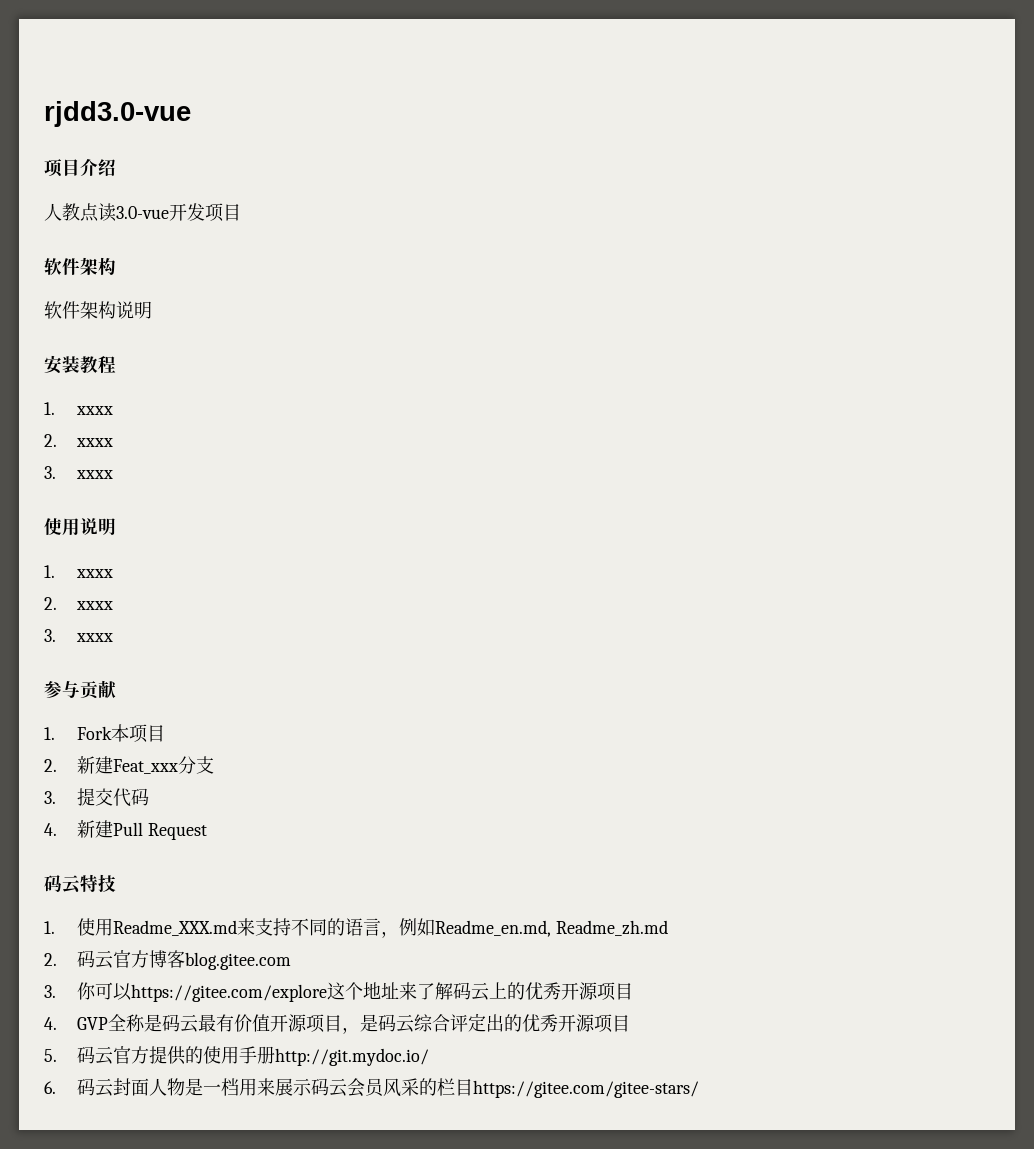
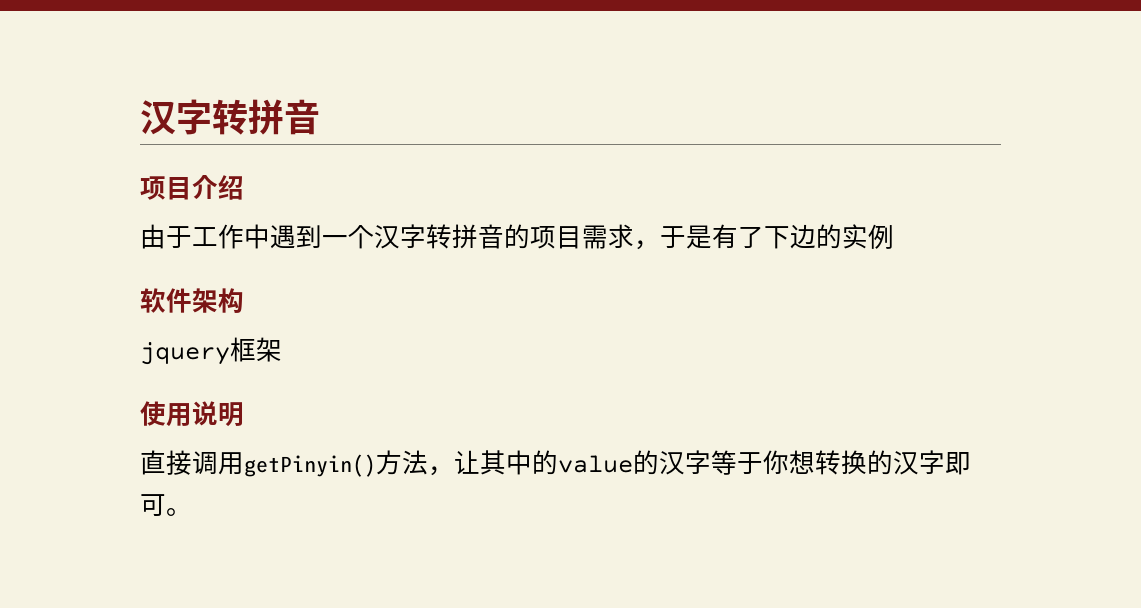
[44,101,191,127] rjdd3.0-vue -> [140,99,320,135] 汉字转拼音
[44,203,241,222] 人教点读3.0-vue开发项目 -> [140,224,894,250] 由于工作中遇到一个汉字转拼音的项目需求，于是有了下边的实例
[44,301,152,319] [44,355,116,374] [44,402,114,415] [44,434,114,447] [44,466,114,479] [44,518,116,536] [44,565,114,578] [44,597,114,610] [44,629,114,642] [44,680,117,700] [44,724,166,743] [44,756,215,774] [44,788,150,807] [44,820,208,840] [44,874,116,894] [44,918,669,938] [44,950,292,970] [44,982,634,1002] [44,1013,631,1034] [44,1046,430,1066] [44,1078,700,1098] 软件架构说明 // 安装教程 // 1. xxxx // 2. xxxx // 3. xxxx // 使用说明 // 1. xxxx // 2. xxxx // 3. xxxx // 参与贡献 // 1. Fork本项目 // 2.新建Feat_xxx分支 // 3.提交代码 // 4.新建Pull Request // 码云特技 // 1.使用Readme_XXX.md来支持不同的语言，例如Readme_en.md, Readme_zh.md // 2.码云官方博客blog.gitee.com // 3.你可以https://gitee.com/explore这个地址来了解码云上的优秀开源项目 // 4. GVP全称是码云最有价值开源项目，是码云综合评定出的优秀开源项目 // 5.码云官方提供的使用手册http://git.mydoc.io/ // 6.码云封面人物是一档用来展示码云会员风采的栏目https://gitee.com/gitee-stars/ -> [140,337,282,365] [140,401,244,427] [140,450,971,477] [140,494,192,516] jquery框架 // 使用说明 // 直接调用getPinyin()方法，让其中的value的汉字等于你想转换的汉字即可。

